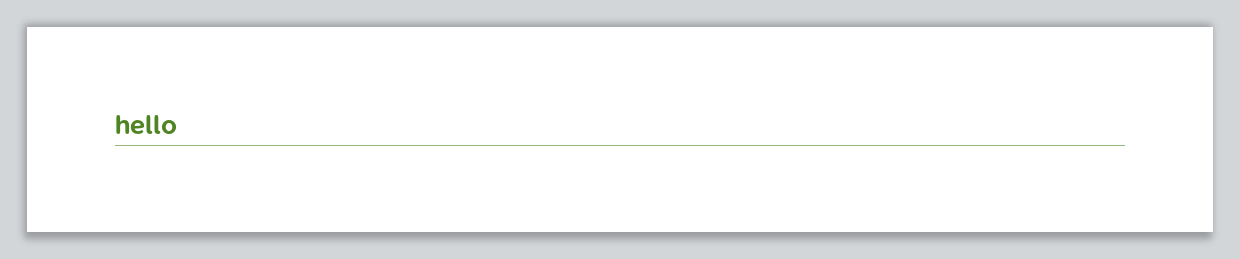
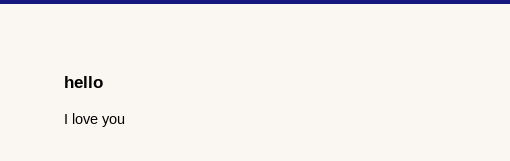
(177, 125) none -> [64,113,125,127] // I love you

